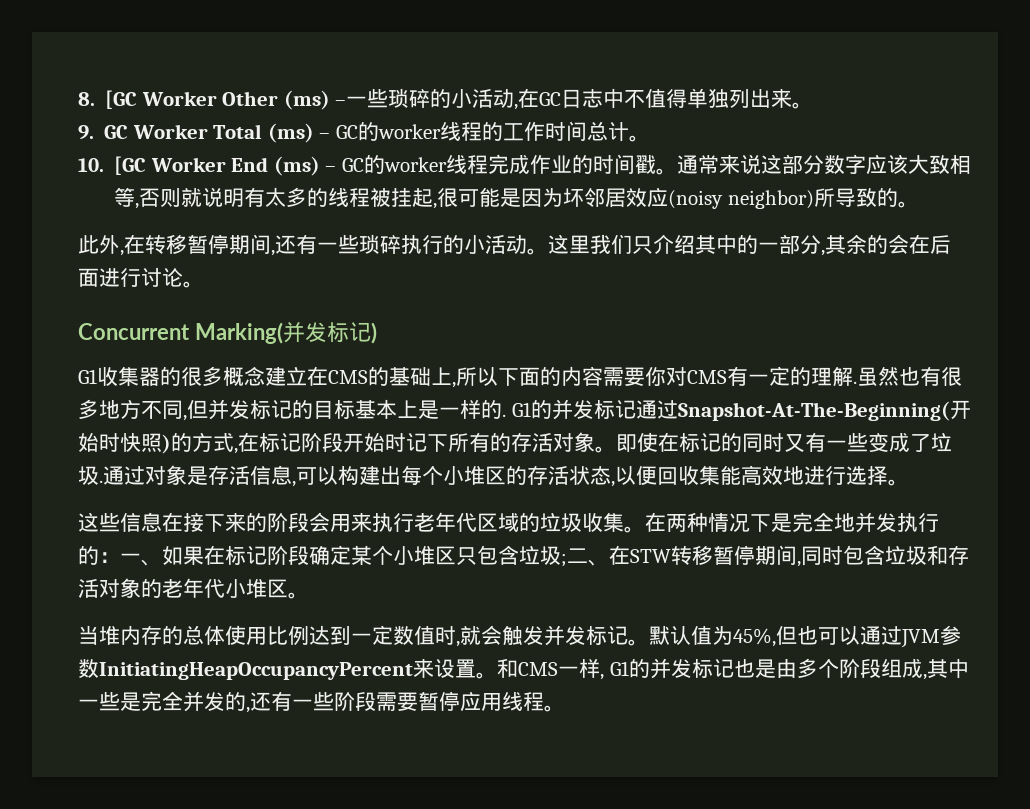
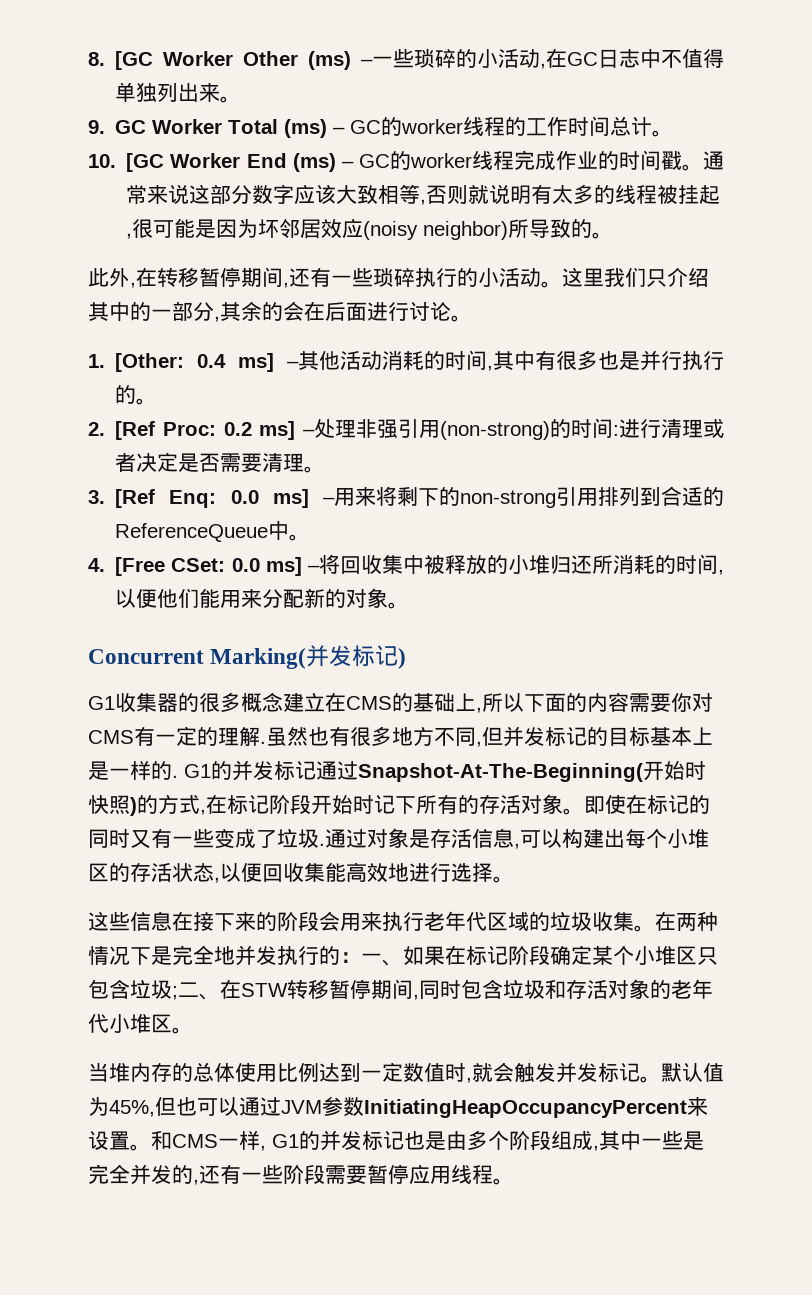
(204, 284) none -> [88,350,724,372] [115,385,158,405] [88,418,724,440] [115,452,326,473] [88,486,724,508] [115,520,311,542] [88,554,724,576] [115,588,410,609] // 1. [Other: 0.4 ms] –其他活动消耗的时间,其中有很多也是并行执行的。 // 2. [Ref Proc: 0.2 ms] –处理非强引用(non-strong)的时间:进行清理或者决定是否需要清理。 // 3. [Ref Enq: 0.0 ms] –用来将剩下的non-strong引用排列到合适的ReferenceQueue中。 // 4. [Free CSet: 0.0 ms] –将回收集中被释放的小堆归还所消耗的时间,以便他们能用来分配新的对象。

